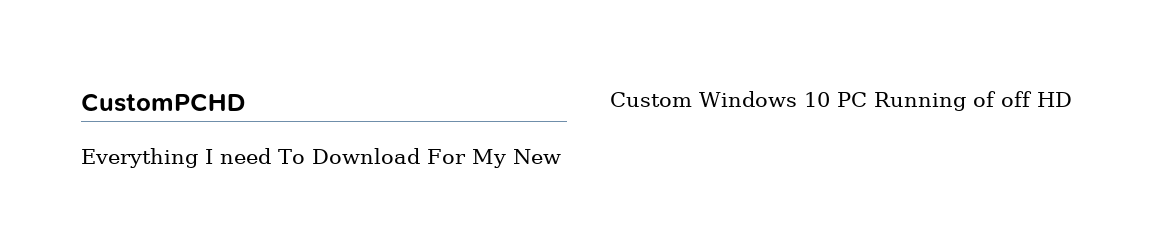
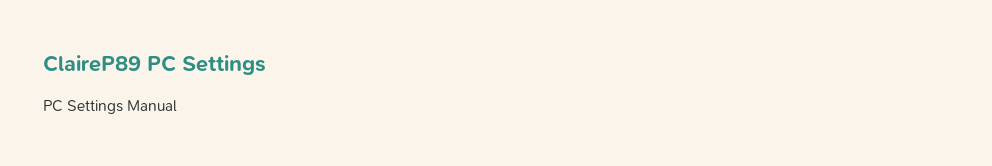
[81,93,245,112] [81,148,561,168] [610,91,1072,111] CustomPCHD // Everything I need To Download For My New Custom Windows 10 PC Running of off HD -> [43,55,266,75] [43,100,178,114] ClaireP89 PC Settings // PC Settings Manual

